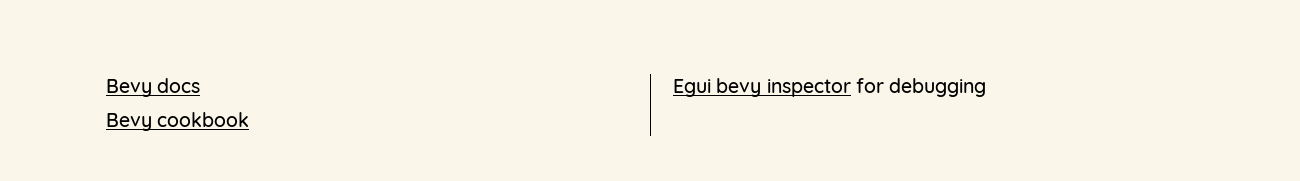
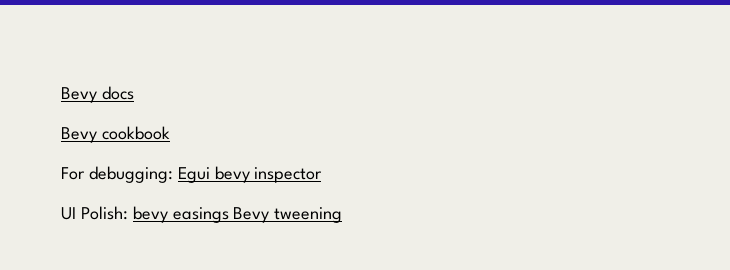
(250, 119) none -> [61,166,173,183] For debugging:
[855,78,987,97] for debugging -> [61,206,343,223] // UI Polish: bevy easings Bevy tweening

